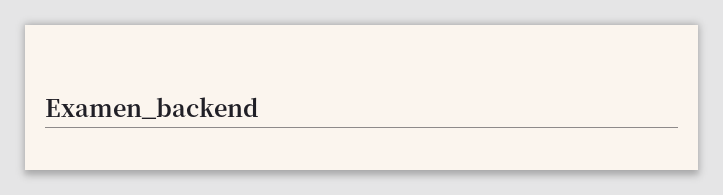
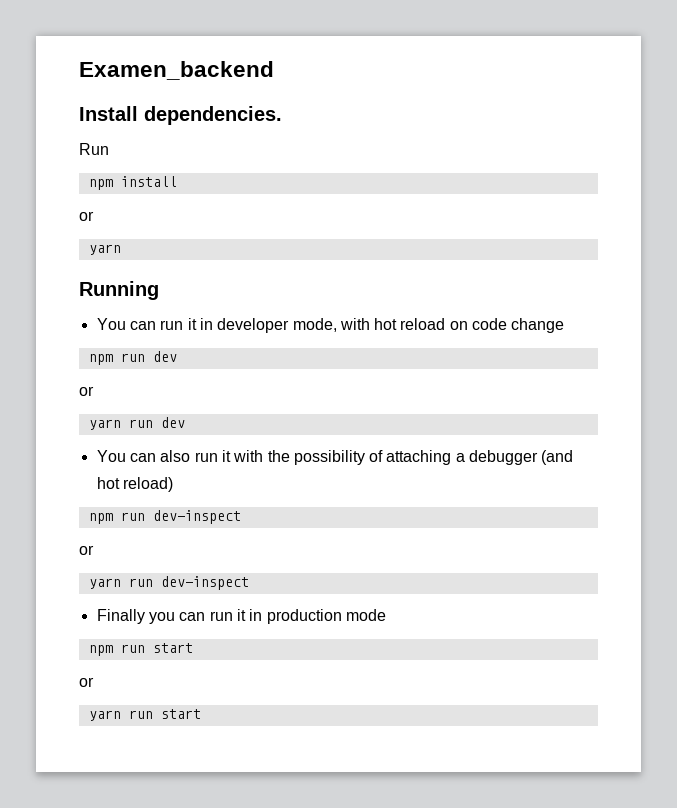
(258, 108) none -> [79,106,282,125] [79,143,109,155] [88,176,177,190] [79,211,94,221] [88,244,121,255] [79,281,159,300] [96,318,565,333] [88,351,177,365] [79,386,94,396] [88,417,185,430] [96,450,574,465] [96,477,173,492] [88,510,241,524] [79,545,94,555] [88,576,249,590] [96,609,386,624] [88,643,193,656] [79,677,94,687] [88,709,201,721] // Install dependencies. // Run // npm install // or // yarn // Running // You can run it in developer mode, with hot reload on code change // npm run dev // or // yarn run dev // You can also run it with the possibility of attaching a debugger (and hot reload) // npm run dev-inspect // or // yarn run dev-inspect // Finally you can run it in production mode // npm run start // or // yarn run start

